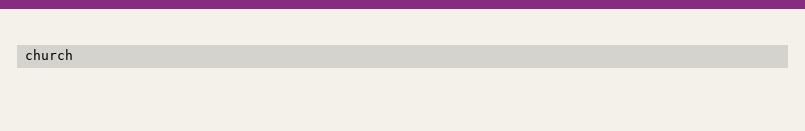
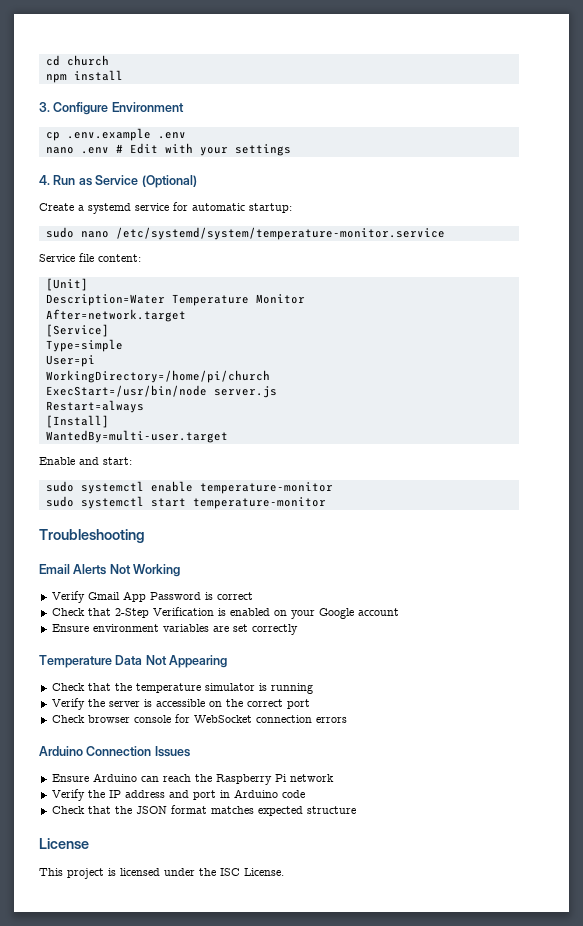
(24, 54) none -> [45,55,60,66] cd
(73, 54) none -> [45,70,123,83] [39,102,184,115] [45,128,186,141] [45,143,291,156] [39,175,197,188] [39,202,292,214] [45,227,445,240] [39,253,141,262] [45,278,88,291] [45,294,305,306] [45,309,186,322] [45,324,109,337] [45,339,123,352] [45,355,95,367] [45,370,270,383] [45,385,277,398] [45,400,144,413] [45,415,109,428] [45,430,228,443] [39,457,132,465] [45,481,333,494] [45,496,326,509] [39,529,145,543] [39,564,181,577] [51,591,253,603] [51,607,399,619] [51,624,298,635] [39,655,228,668] [51,683,313,694] [51,698,310,710] [51,714,347,723] [39,746,190,757] [51,773,334,785] [51,789,305,801] [51,805,356,816] [39,838,89,849] [39,868,284,879] // npm install // 3. Configure Environment // cp .env.example .env // nano .env # Edit with your settings // 4. Run as Service (Optional) // Create a systemd service for automatic startup: // sudo nano /etc/systemd/system/temperature-monitor.service // Service file content: // [Unit] // Description=Water Temperature Monitor // After=network.target // [Service] // Type=simple // User=pi // WorkingDirectory=/home/pi/church // ExecStart=/usr/bin/node server.js // Restart=always // [Install] // WantedBy=multi-user.target // Enable and start: // sudo systemctl enable temperature-monitor // sudo systemctl start temperature-monitor // Troubleshooting // Email Alerts Not Working // Verify Gmail App Password is correct // Check that 2-Step Verification is enabled on your Google account // Ensure environment variables are set correctly // Temperature Data Not Appearing // Check that the temperature simulator is running // Verify the server is accessible on the correct port // Check browser console for WebSocket connection errors // Arduino Connection Issues // Ensure Arduino can reach the Raspberry Pi network // Verify the IP address and port in Arduino code // Check that the JSON format matches expected structure // License // This project is licensed under the ISC License.

